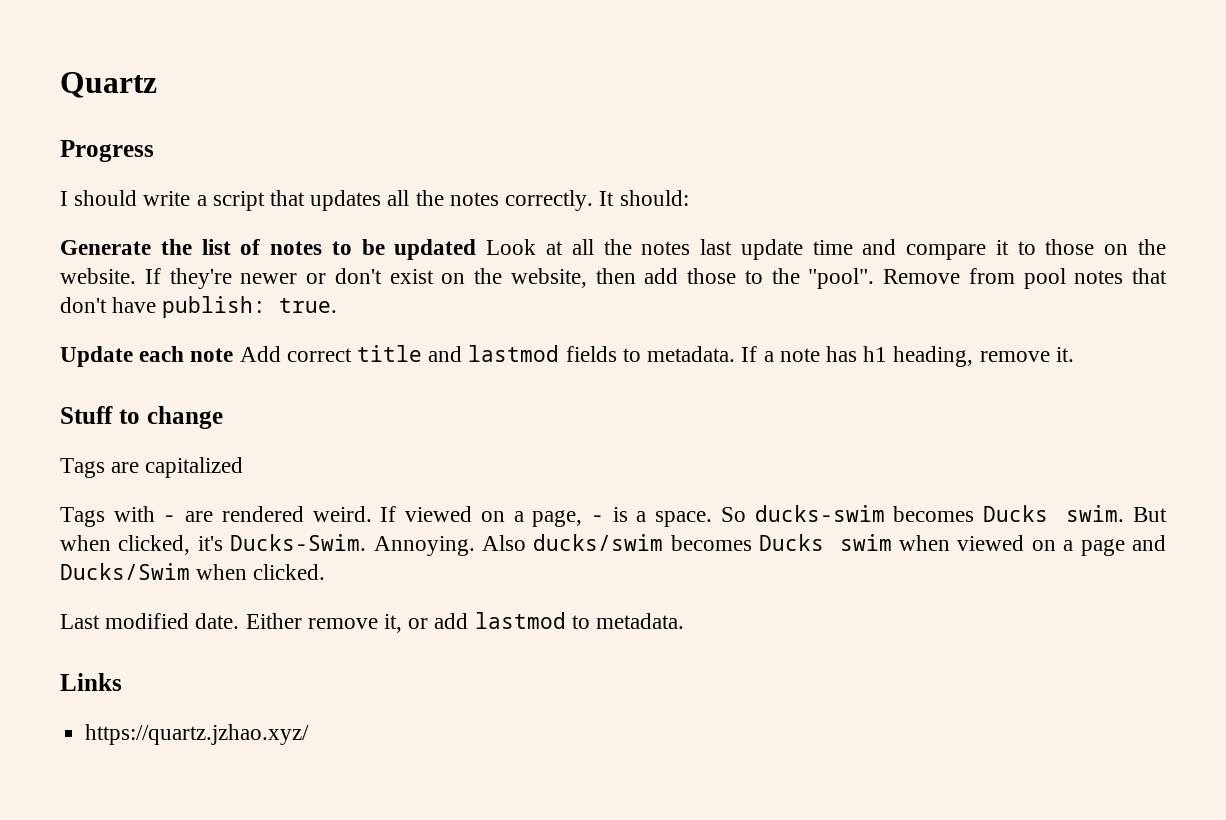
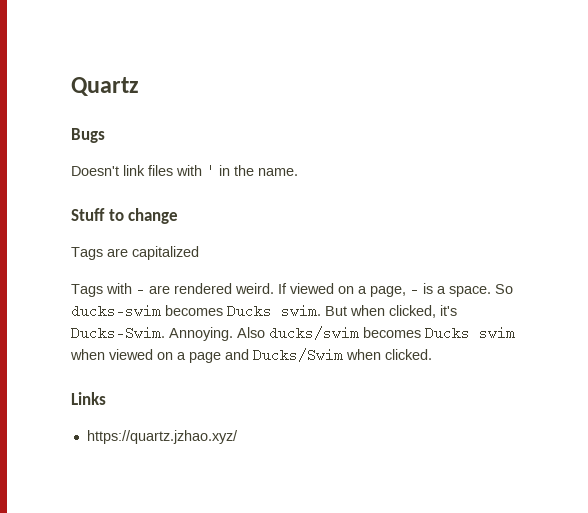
[60,140,154,162] [60,190,689,211] [60,239,1166,260] [60,268,1167,289] [60,296,338,318] [60,345,1074,367] Progress // I should write a script that updates all the notes correctly. It should: // Generate the list of notes to be updated Look at all the notes last update time and compare it to those on the website. If they're newer or don't exist on the website, then add those to the "pool". Remove from pool notes that don't have publish: true. // Update each note Add correct title and lastmod fields to metadata. If a note has h1 heading, remove it. -> [71,128,105,143] [71,164,298,178] Bugs // Doesn't link files with ' in the name.
[60,612,685,633] // Last modified date. Either remove it, or add lastmod to metadata. -> (432, 354) none

